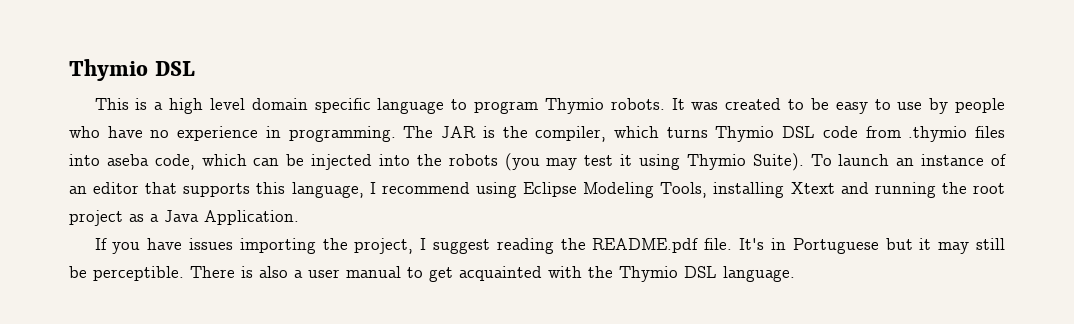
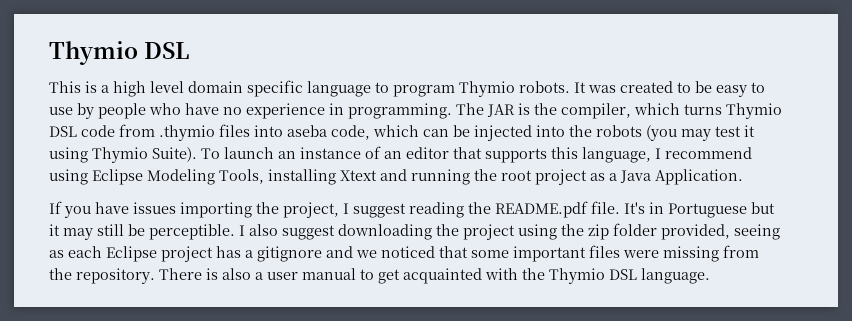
(184, 273) none -> [239,223,780,240] [49,245,759,262] [49,268,155,284] I also suggest downloading the project using the zip folder provided, seeing as each Eclipse project has a gitignore and we noticed that some important files were missing from the repository.

